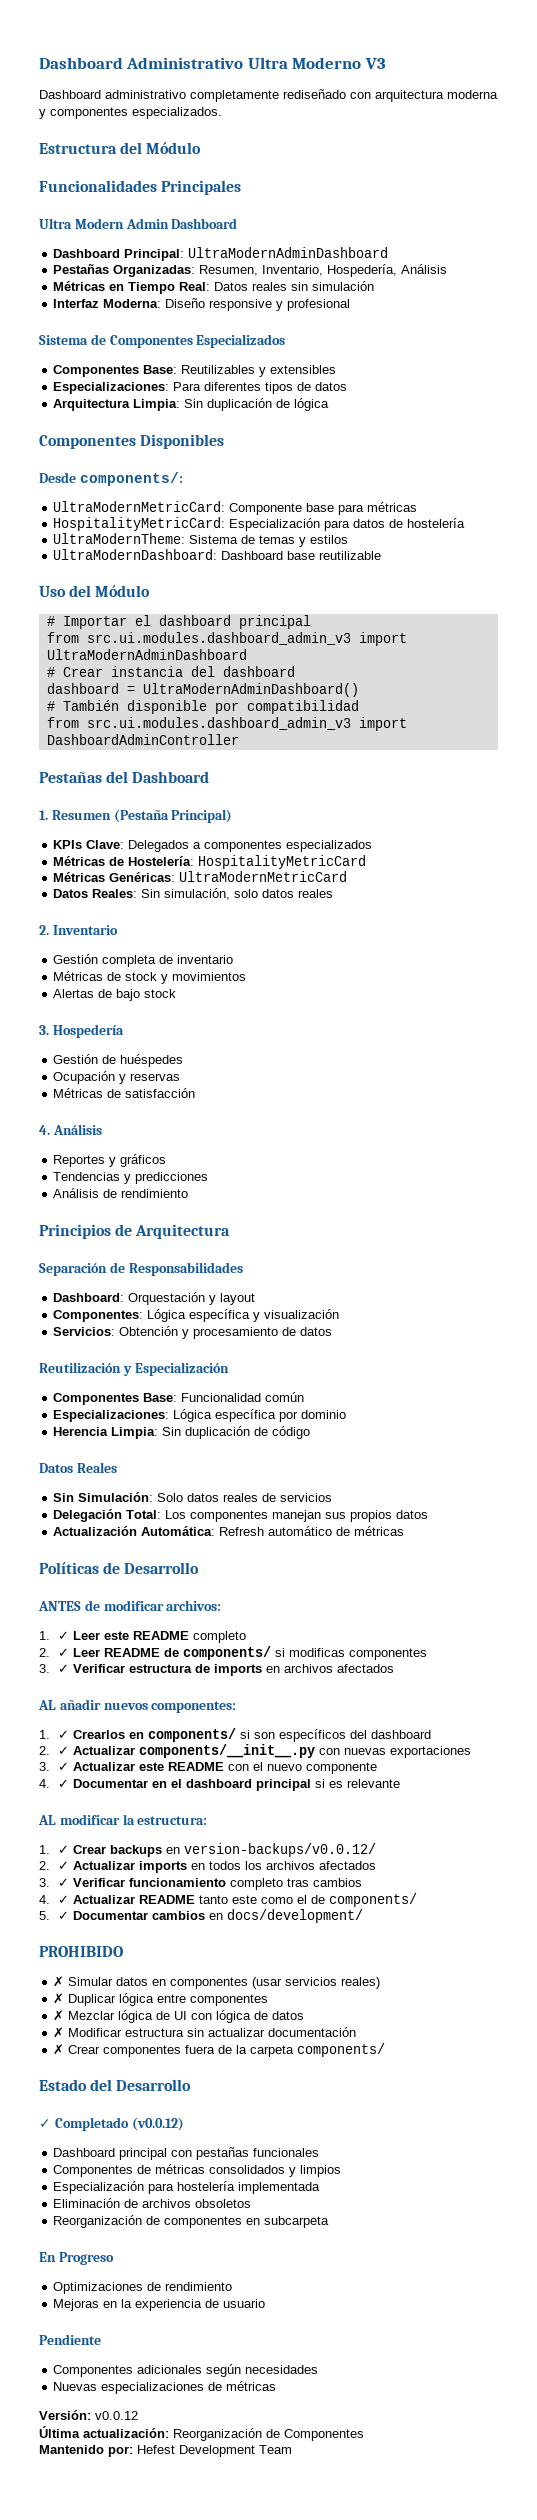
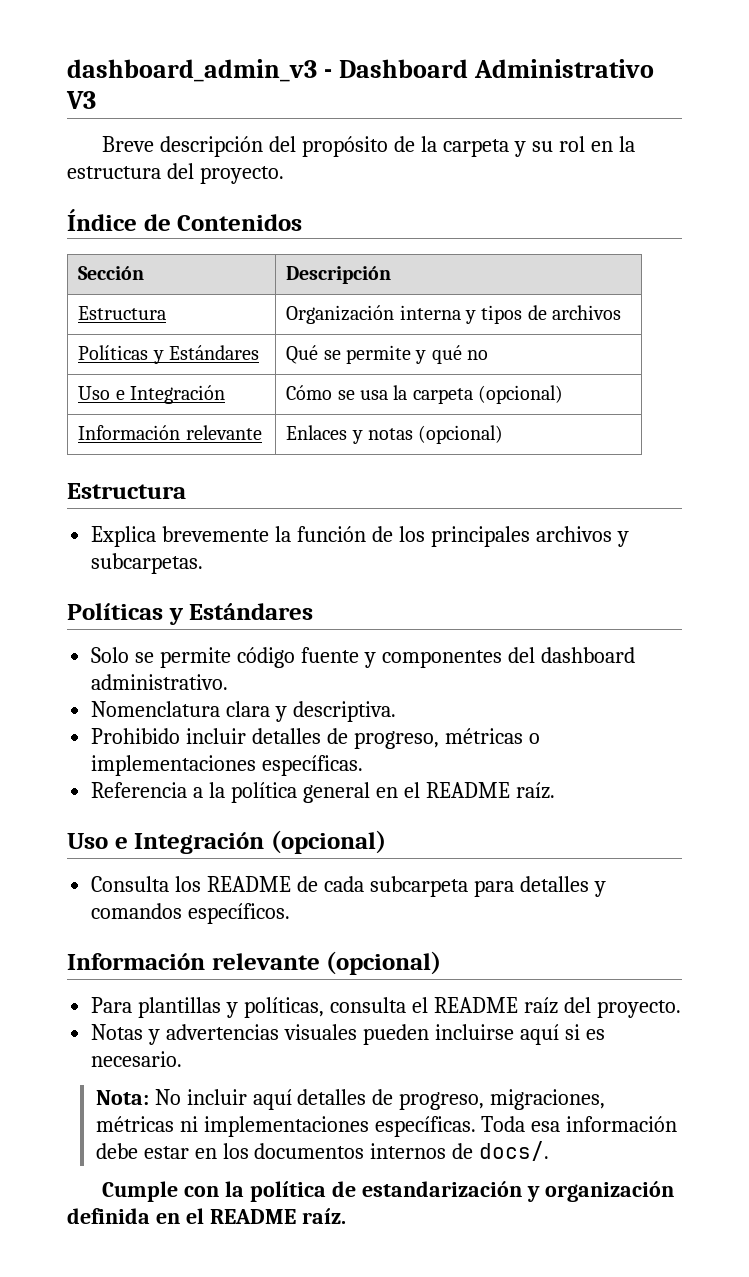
[39,57,386,69] [39,89,498,102] [39,107,222,119] [39,142,202,154] [39,180,242,195] [39,218,238,229] [53,247,389,261] [53,264,448,277] [53,281,375,294] [53,298,351,311] [39,334,286,348] [53,365,337,377] [53,382,348,394] [53,398,330,411] [39,434,225,449] [39,472,183,486] [53,501,418,515] [53,517,466,531] [53,533,349,547] [53,549,382,560] [39,585,151,597] [46,615,311,629] [46,632,407,646] [46,649,247,660] [46,666,295,677] [46,683,359,697] [46,700,359,714] [46,717,407,731] [46,734,239,745] [39,771,210,783] [39,809,233,823] [53,840,373,852] [53,855,367,869] [53,871,348,882] [53,888,334,900] [39,925,118,935] [53,954,234,967] [53,971,247,984] [53,989,177,1001] [39,1024,124,1038] [53,1054,184,1067] [53,1071,181,1084] [53,1088,196,1098] [39,1124,102,1135] [53,1154,167,1167] [53,1172,209,1184] [53,1188,189,1198] [39,1224,231,1239] [39,1262,243,1276] [53,1292,256,1305] [53,1309,340,1322] [53,1326,333,1339] [39,1362,229,1376] [53,1392,305,1405] [53,1409,347,1422] [53,1426,311,1439] [39,1462,117,1473] [53,1492,333,1502] [53,1509,429,1522] [53,1526,405,1536] [39,1562,200,1574] [38,1600,222,1611] [39,1631,246,1643] [39,1646,427,1660] [39,1664,394,1676] [38,1699,237,1713] [39,1728,431,1742] [39,1744,471,1758] [39,1762,377,1774] [39,1779,400,1791] [38,1814,208,1825] [39,1843,376,1857] [39,1861,376,1873] [39,1878,362,1890] [39,1893,417,1907] [39,1909,363,1923] [39,1946,123,1957] [53,1976,381,1989] [53,1993,269,2006] [53,2010,305,2023] [53,2027,357,2038] [53,2043,386,2057] [39,2079,192,2091] [39,2117,184,2131] [53,2147,320,2160] [53,2164,342,2177] [53,2181,321,2194] [53,2198,252,2208] [53,2215,330,2228] [39,2252,114,2265] [53,2282,233,2294] [53,2299,266,2311] [39,2334,101,2345] [53,2364,319,2377] [53,2381,277,2394] [39,2410,138,2420] [39,2426,364,2441] [39,2445,292,2457] Dashboard Administrativo Ultra Moderno V3 // Dashboard administrativo completamente rediseñado con arquitectura moderna y componentes especializados. // Estructura del Módulo // Funcionalidades Principales // Ultra Modern Admin Dashboard // Dashboard Principal: UltraModernAdminDashboard // Pestañas Organizadas: Resumen, Inventario, Hospedería, Análisis // Métricas en Tiempo Real: Datos reales sin simulación // Interfaz Moderna: Diseño responsive y profesional // Sistema de Componentes Especializados // Componentes Base: Reutilizables y extensibles // Especializaciones: Para diferentes tipos de datos // Arquitectura Limpia: Sin duplicación de lógica // Componentes Disponibles // Desde components/: // UltraModernMetricCard: Componente base para métricas // HospitalityMetricCard: Especialización para datos de hostelería // UltraModernTheme: Sistema de temas y estilos // UltraModernDashboard: Dashboard base reutilizable // Uso del Módulo // # Importar el dashboard principal // from src.ui.modules.dashboard_admin_v3 import UltraModernAdminDashboard // # Crear instancia del dashboard // dashboard = UltraModernAdminDashboard() // # También disponible por compatibilidad // from src.ui.modules.dashboard_admin_v3 import DashboardAdminController // Pestañas del Dashboard // 1. Resumen (Pestaña Principal) // KPIs Clave: Delegados a componentes especializados // Métricas de Hostelería: HospitalityMetricCard // Métricas Genéricas: UltraModernMetricCard // Datos Reales: Sin simulación, solo datos reales // 2. Inventario // Gestión completa de inventario // Métricas de stock y movimientos // Alertas de bajo stock // 3. Hospedería // Gestión de huéspedes // Ocupación y reservas // Métricas de satisfacción // 4. Análisis // Reportes y gráficos // Tendencias y predicciones // Análisis de rendimiento // Principios de Arquitectura // Separación de Responsabilidades // Dashboard: Orquestación y layout // Componentes: Lógica específica y visualización // Servicios: Obtención y procesamiento de datos // Reutilización y Especialización // Componentes Base: Funcionalidad común // Especializaciones: Lógica específica por dominio // Herencia Limpia: Sin duplicación de código // Datos Reales // Sin Simulación: Solo datos reales de servicios // Delegación Total: Los componentes manejan sus propios datos // Actualización Automática: Refresh automático de métricas // Políticas de Desarrollo // ANTES de modificar archivos: // 1. ✓ Leer este README completo // 2. ✓ Leer README de components/ si modificas componentes // 3. ✓ Verificar estructura de imports en archivos afectados // AL añadir nuevos componentes: // 1. ✓ Crearlos en components/ si son específicos del dashboard // 2. ✓ Actualizar components/__init__.py con nuevas exportaciones // 3. ✓ Actualizar este README con el nuevo componente // 4. ✓ Documentar en el dashboard principal si es relevante // AL modificar la estructura: // 1. ✓ Crear backups en version-backups/v0.0.12/ // 2. ✓ Actualizar imports en todos los archivos afectados // 3. ✓ Verificar funcionamiento completo tras cambios // 4. ✓ Actualizar README tanto este como el de components/ // 5. ✓ Documentar cambios en docs/development/ // PROHIBIDO // ✗ Simular datos en componentes (usar servicios reales) // ✗ Duplicar lógica entre componentes // ✗ Mezclar lógica de UI con lógica de datos // ✗ Modificar estructura sin actualizar documentación // ✗ Crear componentes fuera de la carpeta components/ // Estado del Desarrollo // ✓ Completado (v0.0.12) // Dashboard principal con pestañas funcionales // Componentes de métricas consolidados y limpios // Especialización para hostelería implementada // Eliminación de archivos obsoletos // Reorganización de componentes en subcarpeta // En Progreso // Optimizaciones de rendimiento // Mejoras en la experiencia de usuario // Pendiente // Componentes adicionales según necesidades // Nuevas especializaciones de métricas // Versión: v0.0.12 // Última actualización: Reorganización de Componentes // Mantenido por: Hefest Development Team -> [67,59,654,82] [66,91,96,109] [102,136,635,157] [67,163,284,184] [67,209,303,231] [78,266,145,280] [286,266,392,284] [78,306,167,320] [286,305,622,324] [78,345,260,364] [286,345,489,364] [78,385,226,404] [286,385,564,404] [78,425,262,440] [286,425,504,444] [67,483,186,499] [91,526,629,547] [91,553,204,574] [67,603,314,625] [91,647,635,668] [91,674,229,690] [91,701,397,722] [91,728,540,749] [91,755,364,776] [91,782,555,803] [67,830,386,854] [91,876,606,897] [91,903,291,924] [67,951,442,975] [91,997,681,1018] [91,1024,605,1045] [91,1051,183,1067] [95,1089,606,1110] [95,1116,678,1137] [95,1141,550,1161] [102,1181,674,1202] [67,1208,346,1224] dashboard_admin_v3 - Dashboard Administrativo V3 // Breve descripción del propósito de la carpeta y su rol en la estructura del proyecto. // Índice de Contenidos // Sección | Descripción // Estructura | Organización interna y tipos de archivos // Políticas y Estándares | Qué se permite y qué no // Uso e Integración | Cómo se usa la carpeta (opcional) // Información relevante | Enlaces y notas (opcional) // Estructura // Explica brevemente la función de los principales archivos y subcarpetas. // Políticas y Estándares // Solo se permite código fuente y componentes del dashboard administrativo. // Nomenclatura clara y descriptiva. // Prohibido incluir detalles de progreso, métricas o implementaciones específicas. // Referencia a la política general en el README raíz. // Uso e Integración (opcional) // Consulta los README de cada subcarpeta para detalles y comandos específicos. // Información relevante (opcional) // Para plantillas y políticas, consulta el README raíz del proyecto. // Notas y advertencias visuales pueden incluirse aquí si es necesario. // Nota: No incluir aquí detalles de progreso, migraciones, métricas ni implementaciones específicas. Toda esa información debe estar en los documentos internos de docs/. // Cumple con la política de estandarización y organización definida en el README raíz.

